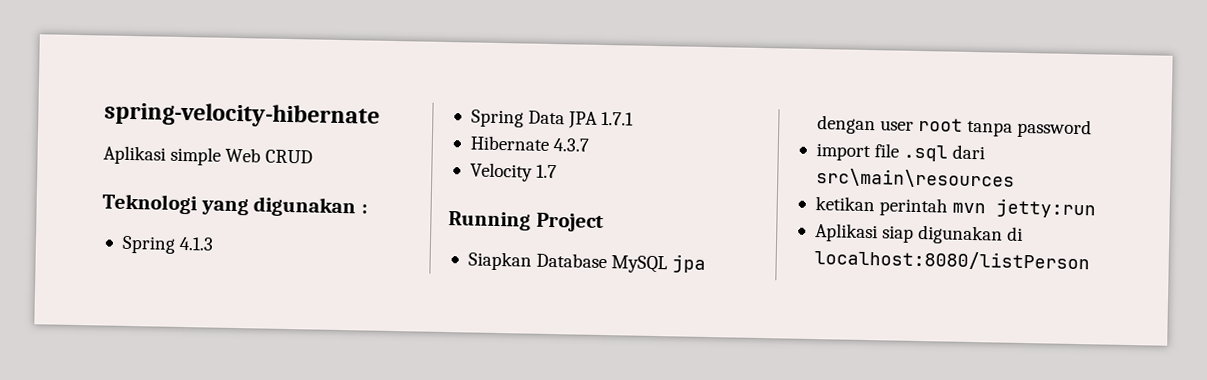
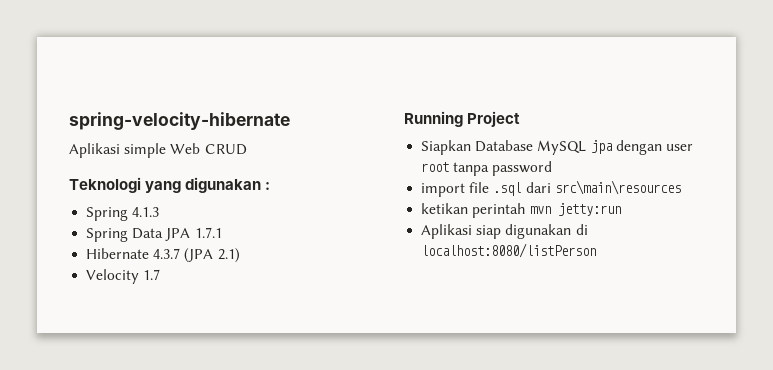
(590, 145) none -> [184,248,240,263] (JPA 2.1)

